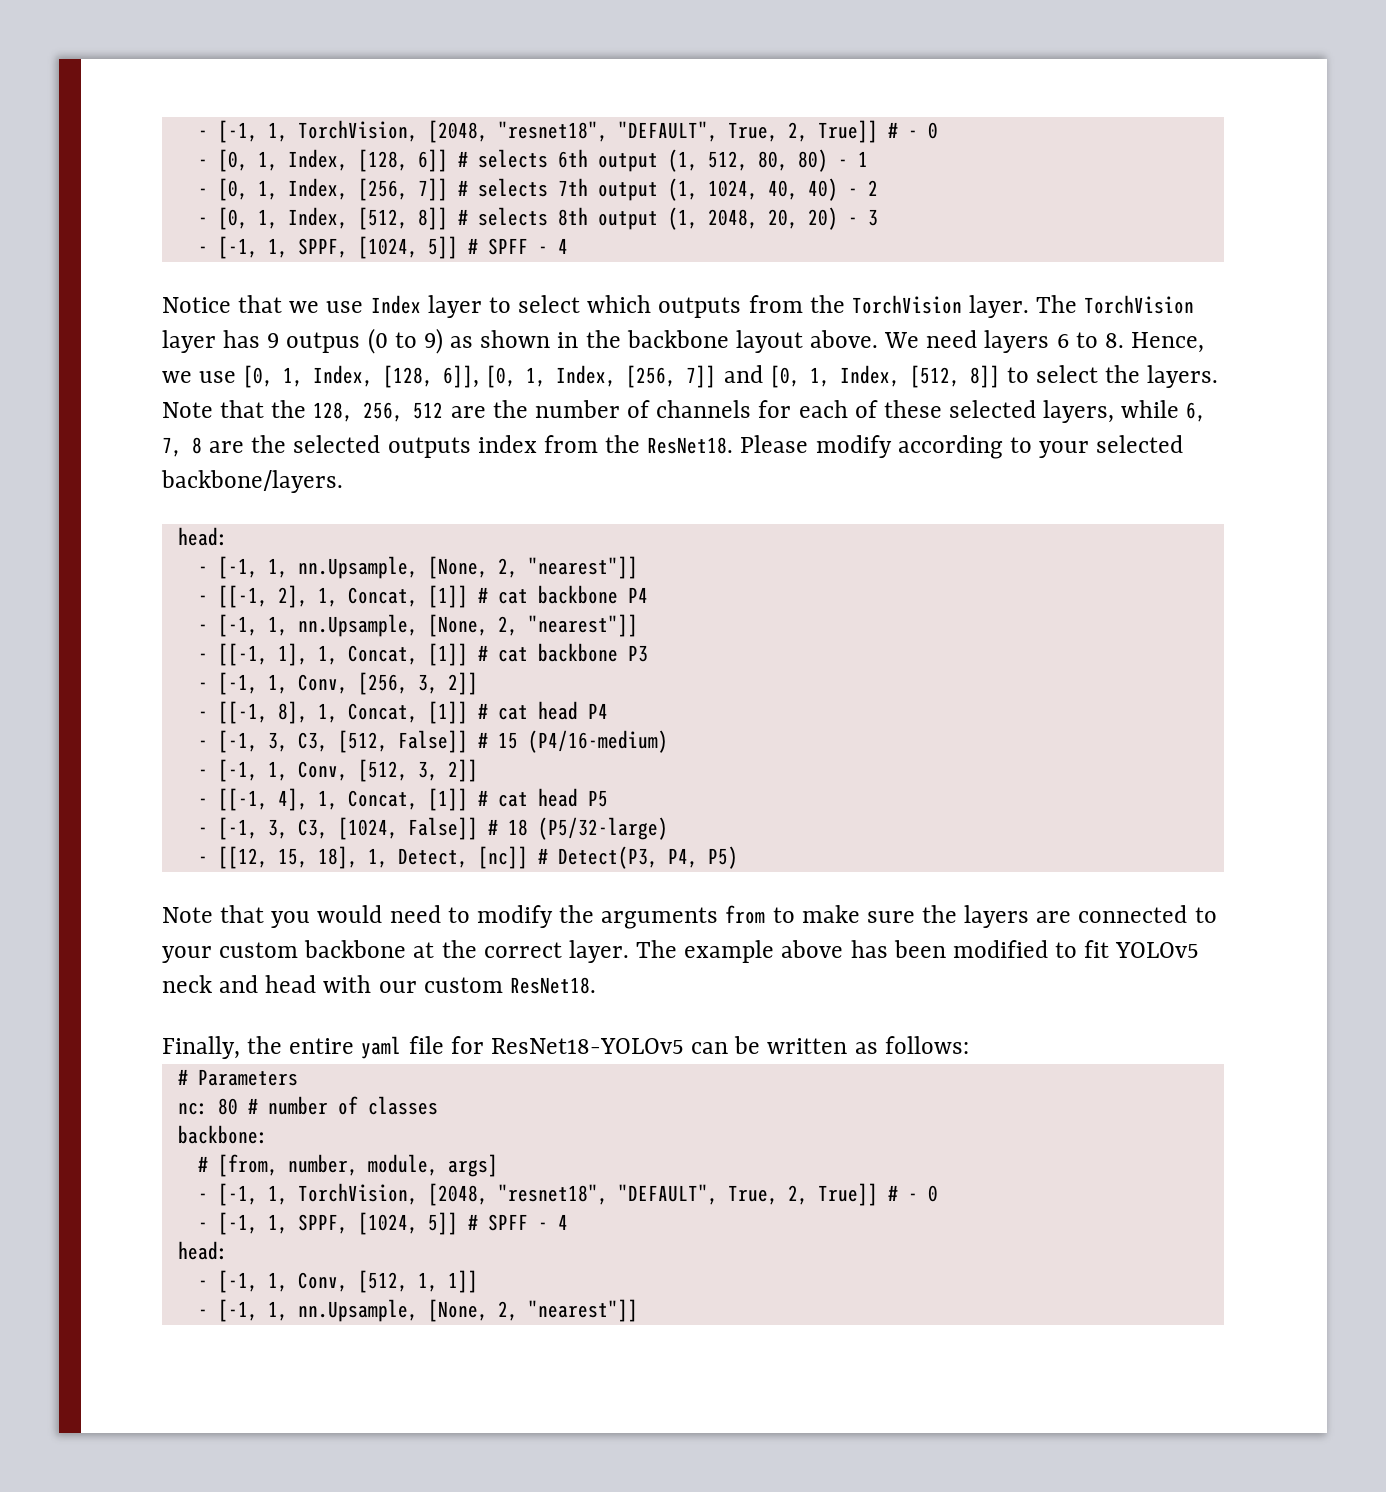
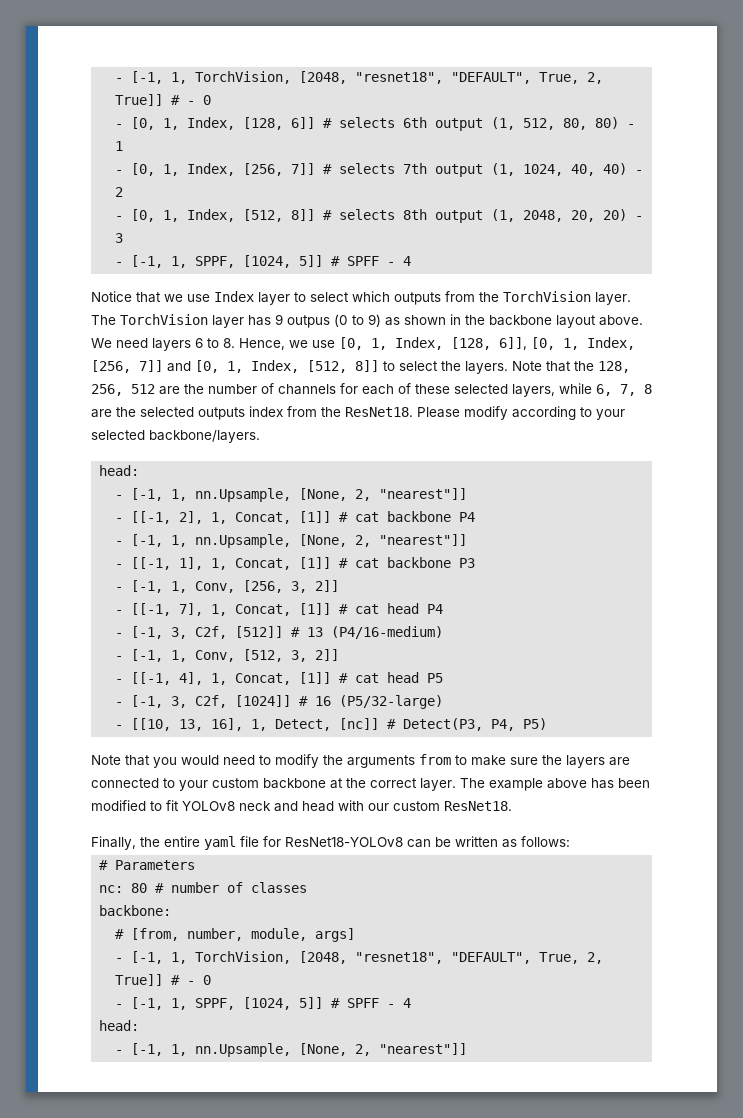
[277,701,308,724] 8], -> [179,603,204,616] 7],
[297,730,518,753] C3, [512, False]] # 15 -> [195,626,324,639] C2f, [512]] # 13
[297,817,528,840] C3, [1024, False]] # 18 -> [195,695,332,708] C2f, [1024]] # 16
[217,846,358,869] [[12, 15, 18], -> [131,718,244,731] [[10, 13, 16],
[1115,942,1200,958] YOLOv5 -> [182,801,235,811] YOLOv8
[490,1038,684,1054] ResNet18-YOLOv5 -> [285,837,403,847] ResNet18-YOLOv8
[197,1270,478,1293] // - [-1, 1, Conv, [512, 1, 1]] -> (140, 1025) none

